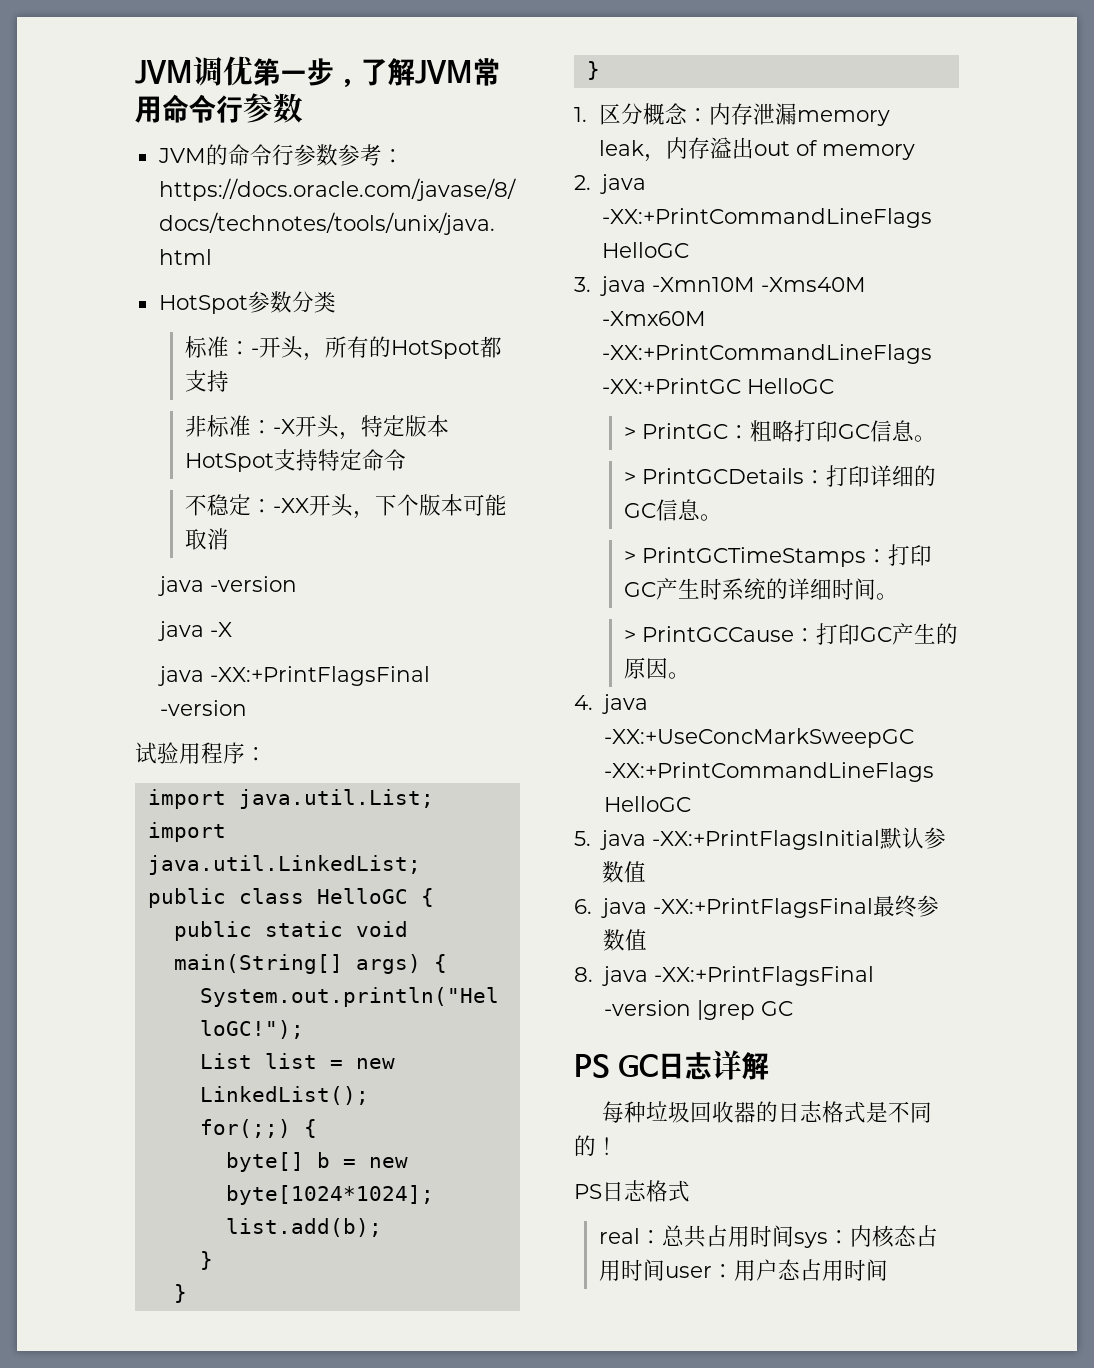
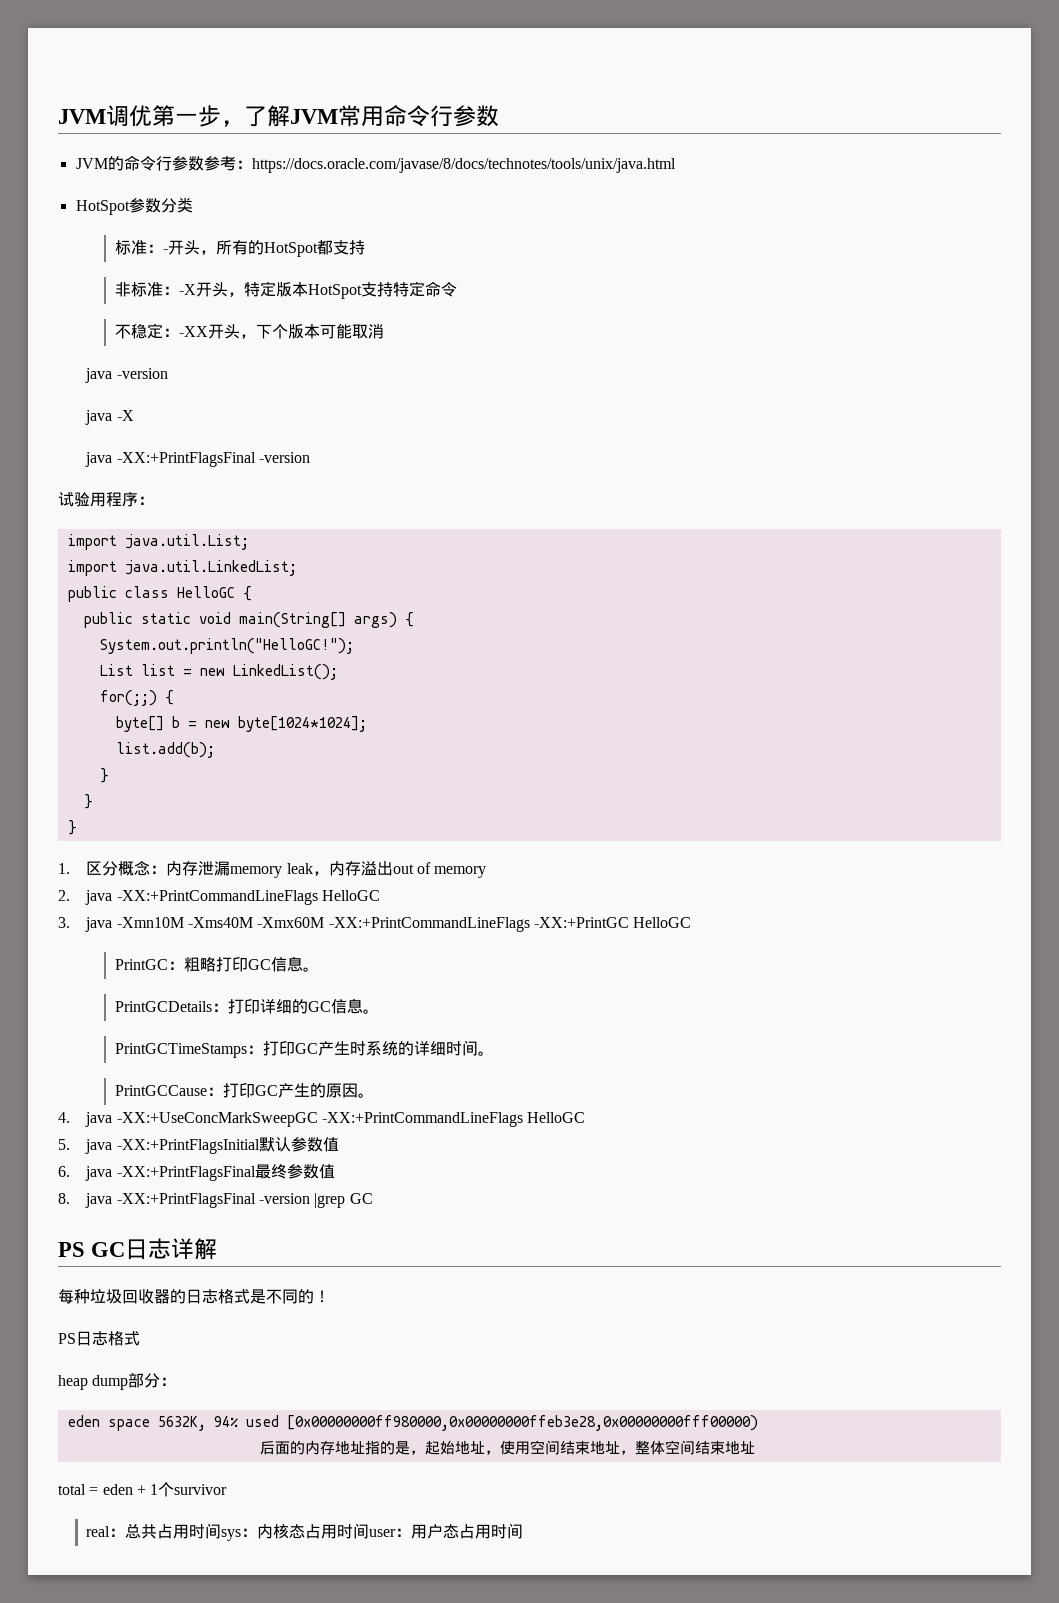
[623,427,636,439] > -> (692, 922) none
[623,472,636,484] > -> (319, 969) none
[623,551,636,563] > -> (379, 1011) none
[623,630,636,642] > -> (494, 1053) none
(690, 1191) none -> [58,1373,177,1390] [67,1415,758,1431] [259,1440,755,1455] [58,1482,228,1497] // heap dump部分： // eden space 5632K, 94% used [0x00000000ff980000,0x00000000ffeb3e28,0x00000000fff00000) // 后面的内存地址指的是，起始地址，使用空间结束地址，整体空间结束地址 // total = eden + 1个survivor

